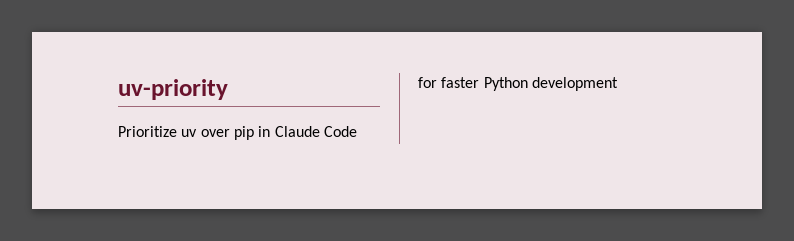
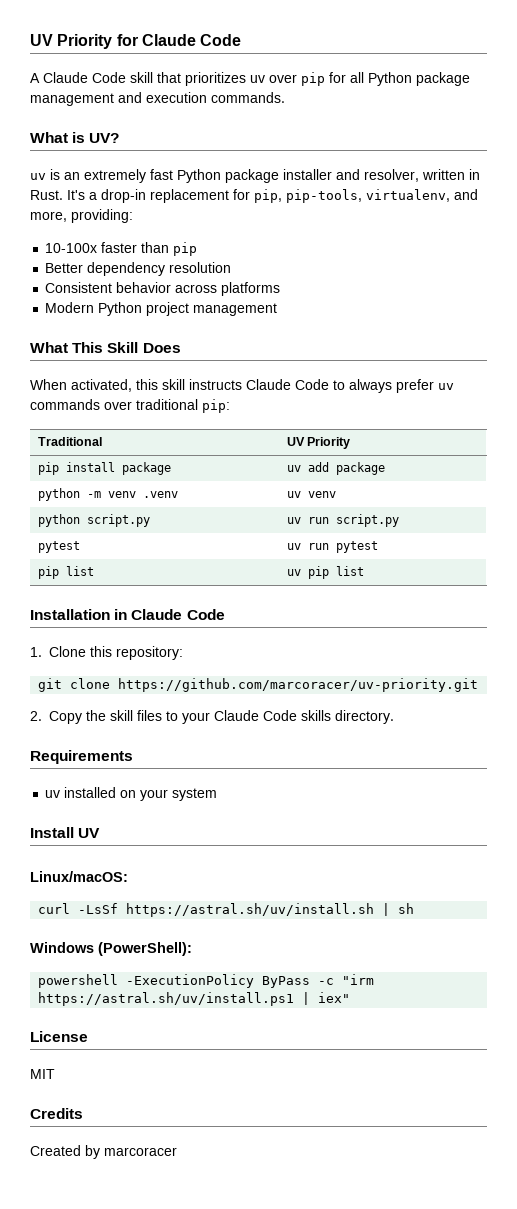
[118,79,228,100] [118,126,357,140] [418,77,618,91] uv-priority // Prioritize uv over pip in Claude Code for faster Python development -> [30,34,242,49] [30,72,470,86] [30,92,285,106] [30,132,120,143] [30,169,480,183] [30,189,478,203] [30,209,133,223] [45,242,198,256] [45,262,232,276] [45,282,281,296] [45,302,278,316] [30,342,181,353] [30,379,454,393] [30,399,230,413] [37,437,102,446] [286,437,351,449] [37,462,171,475] [286,462,385,475] [37,488,178,501] [286,491,336,498] [37,514,150,527] [286,514,399,527] [37,541,80,553] [286,541,378,553] [37,566,94,579] [286,566,364,579] [30,609,225,620] [30,646,183,660] [38,678,479,692] [30,710,394,724] [30,750,133,764] [45,787,218,801] [30,827,101,838] [30,871,128,882] [38,903,415,917] [30,942,192,956] [38,974,375,988] [38,992,351,1006] [30,1031,88,1042] [30,1069,55,1079] [30,1108,83,1119] [30,1145,177,1159] UV Priority for Claude Code // A Claude Code skill that prioritizes uv over pip for all Python package management and execution commands. // What is UV? // uv is an extremely fast Python package installer and resolver, written in Rust. It's a drop-in replacement for pip, pip-tools, virtualenv, and more, providing: // 10-100x faster than pip // Better dependency resolution // Consistent behavior across platforms // Modern Python project management // What This Skill Does // When activated, this skill instructs Claude Code to always prefer uv commands over traditional pip: // Traditional | UV Priority // pip install package | uv add package // python -m venv .venv | uv venv // python script.py | uv run script.py // pytest | uv run pytest // pip list | uv pip list // Installation in Claude Code // 1. Clone this repository: // git clone https://github.com/marcoracer/uv-priority.git // 2. Copy the skill files to your Claude Code skills directory. // Requirements // uv installed on your system // Install UV // Linux/macOS: // curl -LsSf https://astral.sh/uv/install.sh | sh // Windows (PowerShell): // powershell -ExecutionPolicy ByPass -c "irm https://astral.sh/uv/install.ps1 | iex" // License // MIT // Credits // Created by marcoracer

